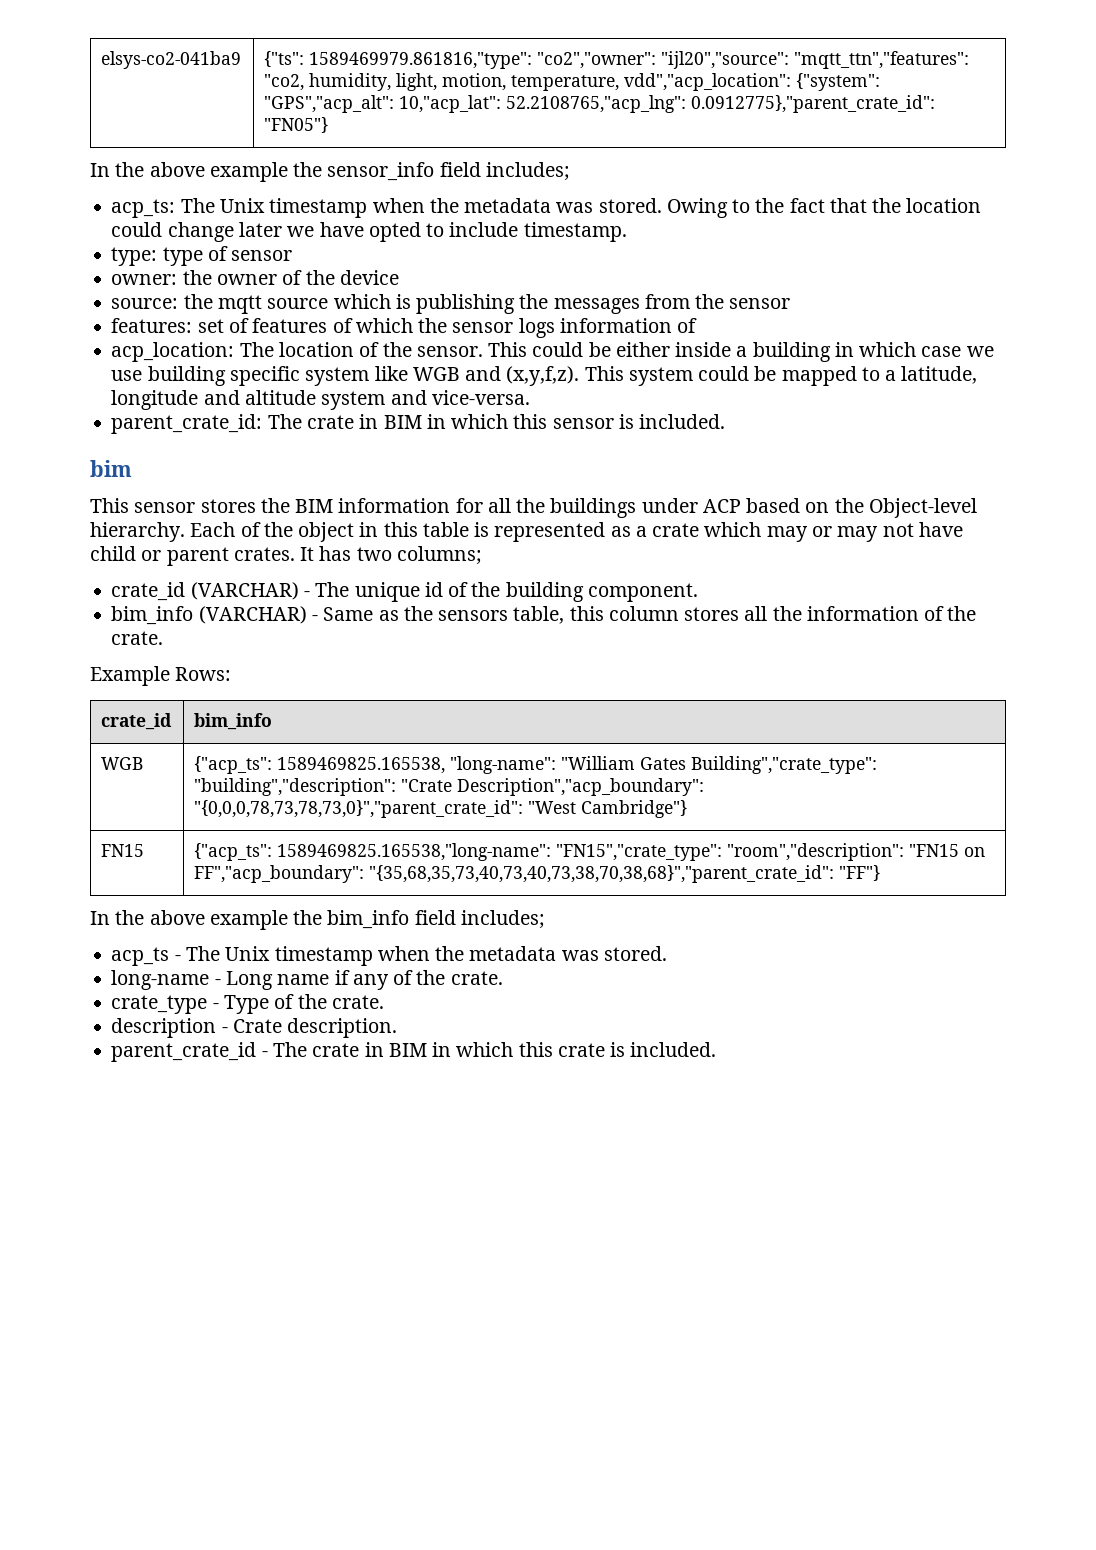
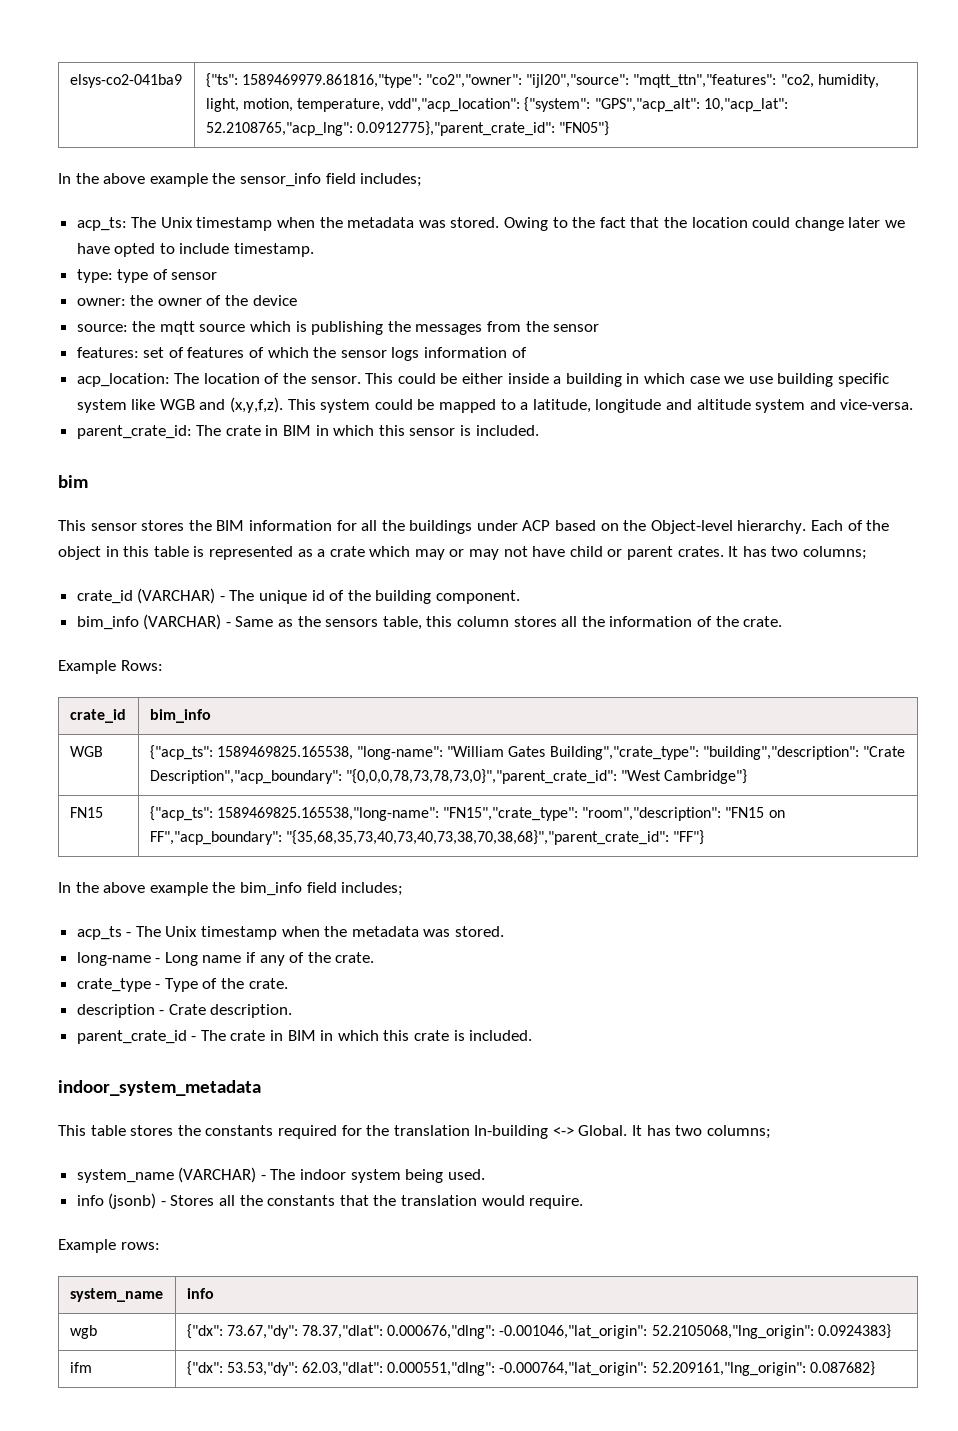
(717, 1049) none -> [58,1080,261,1096] [58,1125,771,1139] [76,1167,485,1183] [76,1193,584,1209] [58,1239,160,1253] [69,1288,163,1302] [186,1288,214,1299] [69,1325,97,1339] [186,1324,891,1339] [69,1362,92,1373] [186,1361,875,1376] // indoor_system_metadata // This table stores the constants required for the translation In-building <-> Global. It has two columns; // system_name (VARCHAR) - The indoor system being used. // info (jsonb) - Stores all the constants that the translation would require. // Example rows: // system_name | info // wgb | {"dx": 73.67,"dy": 78.37,"dlat": 0.000676,"dlng": -0.001046,"lat_origin": 52.2105068,"lng_origin": 0.0924383} // ifm | {"dx": 53.53,"dy": 62.03,"dlat": 0.000551,"dlng": -0.000764,"lat_origin": 52.209161,"lng_origin": 0.087682}

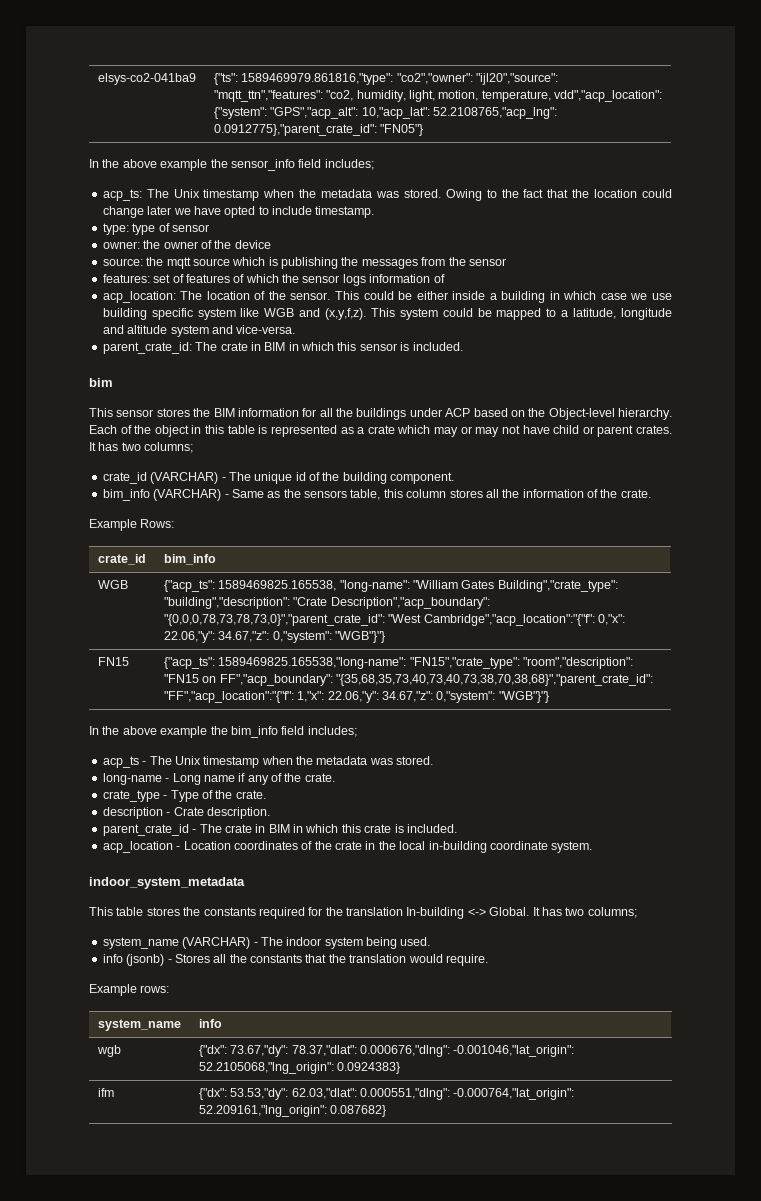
[664,769,748,784] Cambridge"} -> [423,614,625,626] [163,631,385,643] Cambridge","acp_location":"{"f": 0,"x": 22.06,"y": 34.67,"z": 0,"system": "WGB"}"}
[672,830,704,845] "FF"} -> [163,691,549,703] "FF","acp_location":"{"f": 1,"x": 22.06,"y": 34.67,"z": 0,"system": "WGB"}"}
(533, 1035) none -> [102,841,593,853] // acp_location - Location coordinates of the crate in the local in-building coordinate system.

